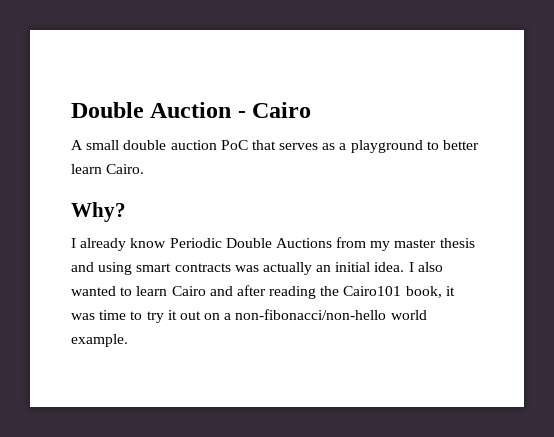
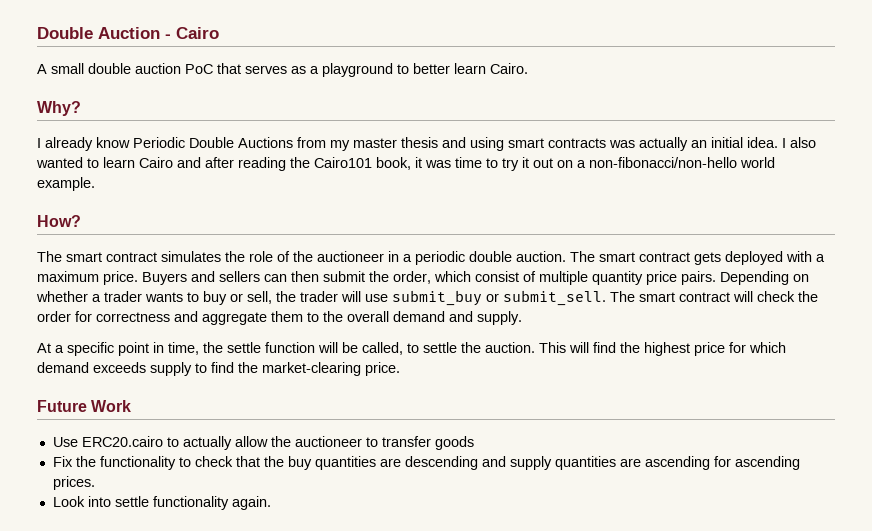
(128, 340) none -> [37,215,81,227] [37,251,825,265] [37,271,809,285] [36,290,818,306] [37,311,522,325] [37,342,786,356] [37,362,400,376] [37,400,132,412] [52,436,474,450] [52,456,800,470] [52,476,95,490] [52,496,271,510] // How? // The smart contract simulates the role of the auctioneer in a periodic double auction. The smart contract gets deployed with a maximum price. Buyers and sellers can then submit the order, which consist of multiple quantity price pairs. Depending on whether a trader wants to buy or sell, the trader will use submit_buy or submit_sell. The smart contract will check the order for correctness and aggregate them to the overall demand and supply. // At a specific point in time, the settle function will be called, to settle the auction. This will find the highest price for which demand exceeds supply to find the market-clearing price. // Future Work // Use ERC20.cairo to actually allow the auctioneer to transfer goods // Fix the functionality to check that the buy quantities are descending and supply quantities are ascending for ascending prices. // Look into settle functionality again.

